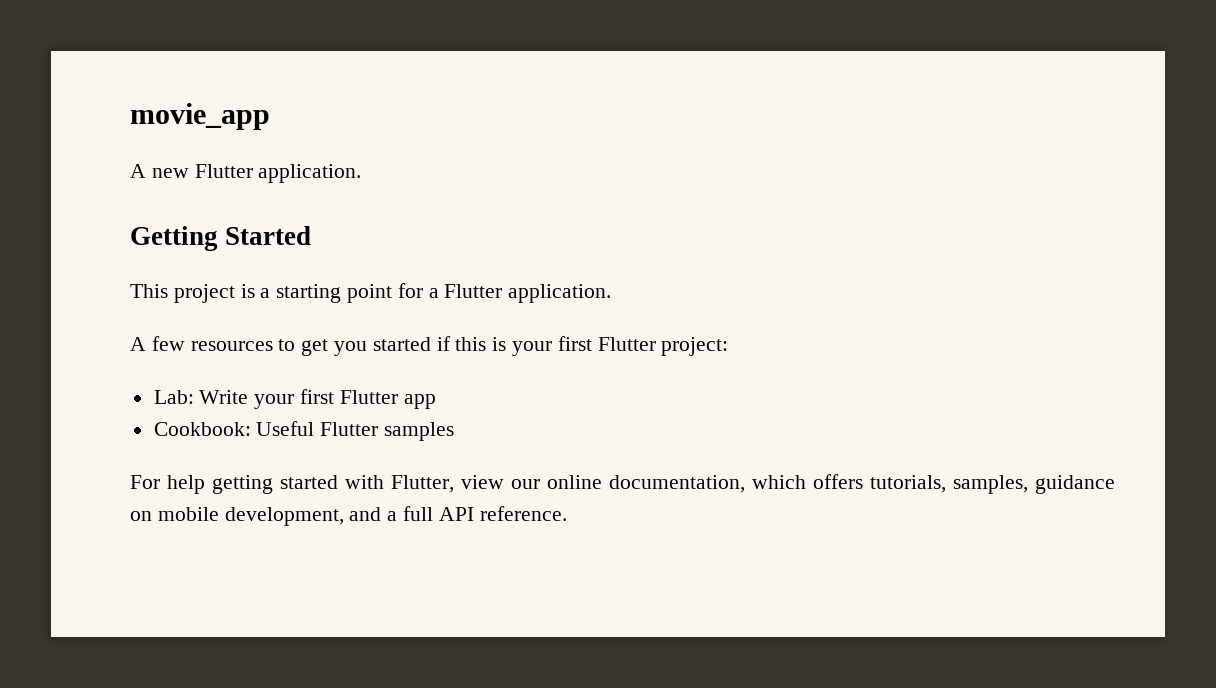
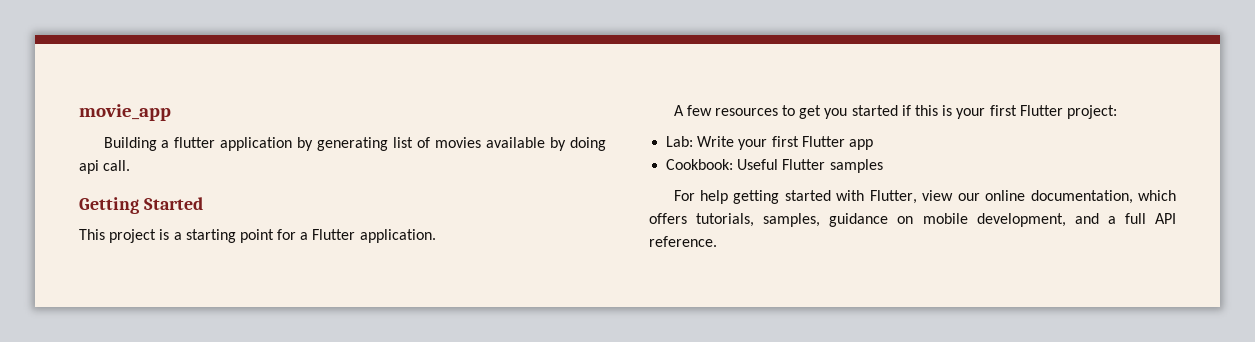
[130,164,362,183] A new Flutter application. -> [103,137,606,151] [79,160,131,174] Building a flutter application by generating list of movies available by doing api call.

